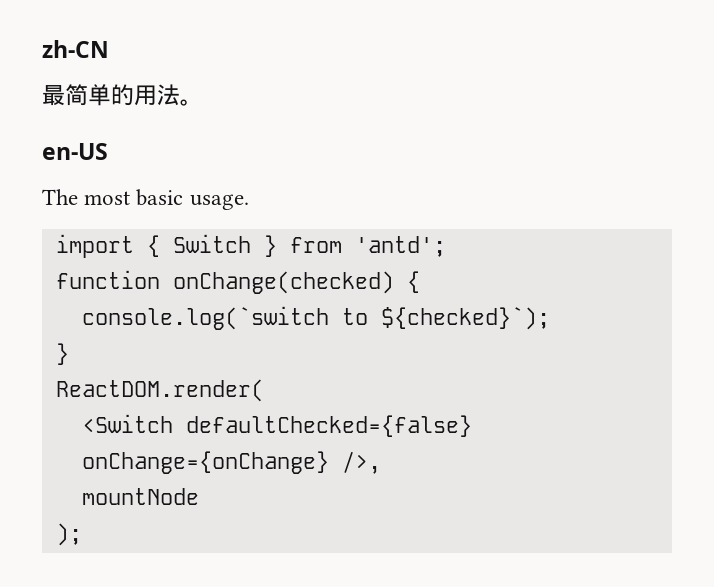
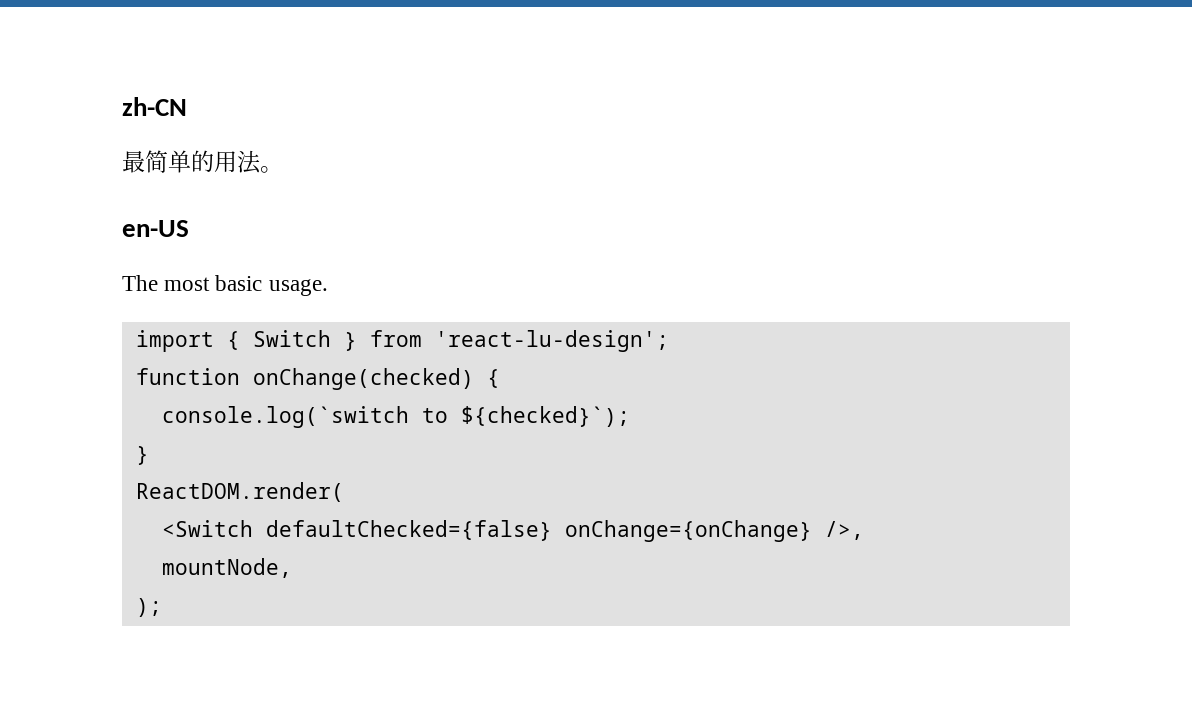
[354,236,446,257] 'antd'; -> [434,330,669,352] 'react-lu-design';
[81,488,199,505] mountNode -> [161,558,292,578] mountNode,

